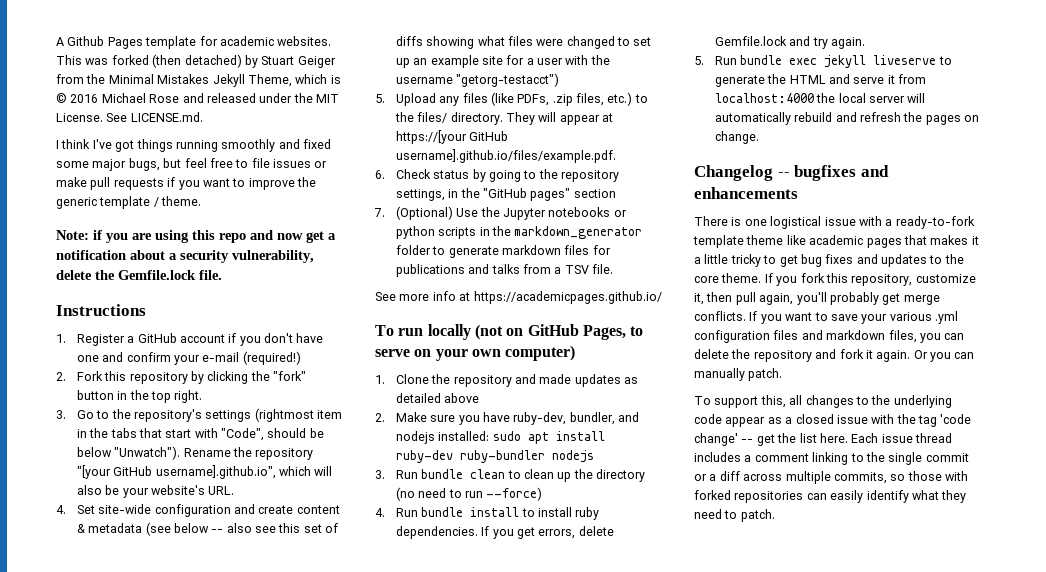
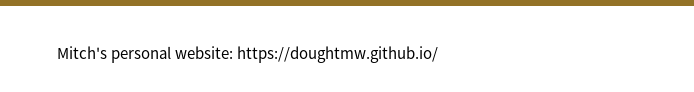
[56,36,332,49] [56,54,336,68] [56,74,341,87] [56,93,339,103] [56,112,203,122] [56,139,331,152] [56,158,328,171] [56,177,316,190] [56,196,202,209] [56,230,336,243] [56,250,314,263] [56,270,222,280] [56,304,146,316] [56,333,324,346] [76,351,301,365] [56,371,307,384] [76,390,203,403] [56,408,343,422] [76,428,324,441] [76,446,314,460] [76,465,333,479] [76,485,235,498] [56,504,340,517] [76,522,339,536] [395,36,652,49] [395,55,610,68] [395,73,560,87] [375,92,648,106] [394,112,614,125] [395,130,509,144] [395,149,616,163] [375,169,620,182] [395,188,616,201] [374,206,627,220] [395,226,643,239] [395,245,611,258] [395,264,614,277] [375,291,662,304] [375,324,644,340] [375,345,576,361] [375,374,639,387] [395,393,480,403] [375,412,640,425] [395,431,605,444] [395,450,594,463] [375,469,646,482] [395,487,543,501] [375,507,600,520] [395,526,614,539] [714,36,865,49] [694,55,952,68] [714,74,927,87] [714,93,926,103] [714,112,980,125] [714,131,759,144] [694,165,889,181] [694,187,798,199] [694,216,975,229] [693,235,979,248] [694,254,964,267] [694,273,976,286] [694,292,940,305] [694,311,958,324] [694,330,965,343] [694,349,975,362] [694,368,783,381] [694,395,952,408] [694,414,972,427] [694,433,952,446] [694,452,969,465] [694,471,968,484] [694,490,967,503] [694,509,775,522] A Github Pages template for academic websites. This was forked (then detached) by Stuart Geiger from the Minimal Mistakes Jekyll Theme, which is © 2016 Michael Rose and released under the MIT License. See LICENSE.md. // I think I've got things running smoothly and fixed some major bugs, but feel free to file issues or make pull requests if you want to improve the generic template / theme. // Note: if you are using this repo and now get a notification about a security vulnerability, delete the Gemfile.lock file. // Instructions // 1. Register a GitHub account if you don't have one and confirm your e-mail (required!) // 2. Fork this repository by clicking the "fork" button in the top right. // 3. Go to the repository's settings (rightmost item in the tabs that start with "Code", should be below "Unwatch"). Rename the repository "[your GitHub username].github.io", which will also be your website's URL. // 4. Set site-wide configuration and create content & metadata (see below -- also see this set of diffs showing what files were changed to set up an example site for a user with the username "getorg-testacct") // 5. Upload any files (like PDFs, .zip files, etc.) to the files/ directory. They will appear at https://[your GitHub username].github.io/files/example.pdf. // 6. Check status by going to the repository settings, in the "GitHub pages" section // 7. (Optional) Use the Jupyter notebooks or python scripts in the markdown_generator folder to generate markdown files for publications and talks from a TSV file. // See more info at https://academicpages.github.io/ // To run locally (not on GitHub Pages, to serve on your own computer) // 1. Clone the repository and made updates as detailed above // 2. Make sure you have ruby-dev, bundler, and nodejs installed: sudo apt install ruby-dev ruby-bundler nodejs // 3. Run bundle clean to clean up the directory (no need to run --force) // 4. Run bundle install to install ruby dependencies. If you get errors, delete Gemfile.lock and try again. // 5. Run bundle exec jekyll liveserve to generate the HTML and serve it from localhost:4000 the local server will automatically rebuild and refresh the pages on change. // Changelog -- bugfixes and enhancements // There is one logistical issue with a ready-to-fork template theme like academic pages that makes it a little tricky to get bug fixes and updates to the core theme. If you fork this repository, customize it, then pull again, you'll probably get merge conflicts. If you want to save your various .yml configuration files and markdown files, you can delete the repository and fork it again. Or you can manually patch. // To support this, all changes to the underlying code appear as a closed issue with the tag 'code change' -- get the list here. Each issue thread includes a comment linking to the single commit or a diff across multiple commits, so those with forked repositories can easily identify what they need to patch. -> [57,46,439,63] Mitch's personal website: https://doughtmw.github.io/

